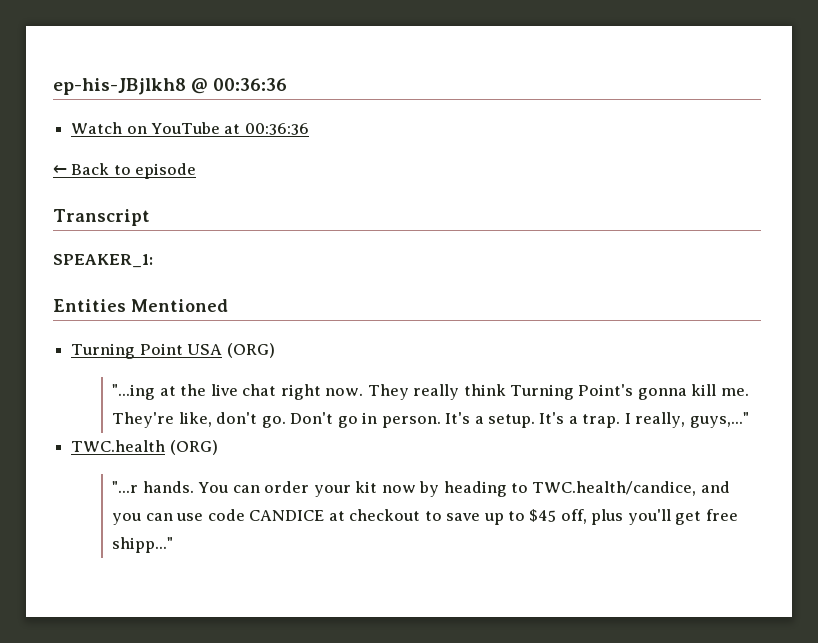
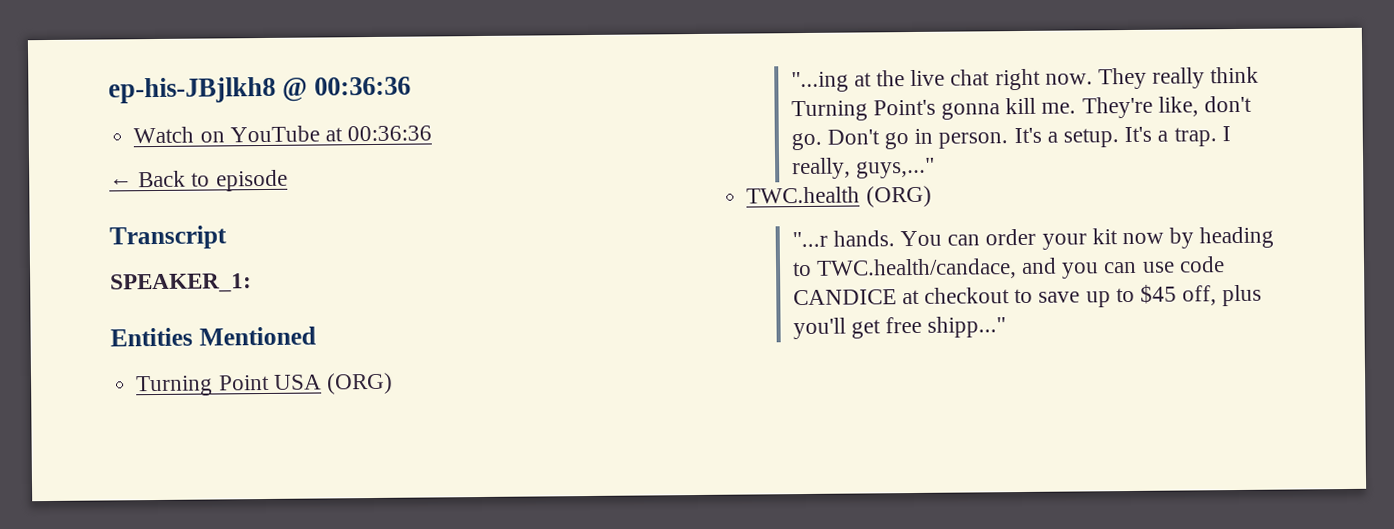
[532,481,697,496] TWC.health/candice, -> [815,258,1017,280] TWC.health/candace,

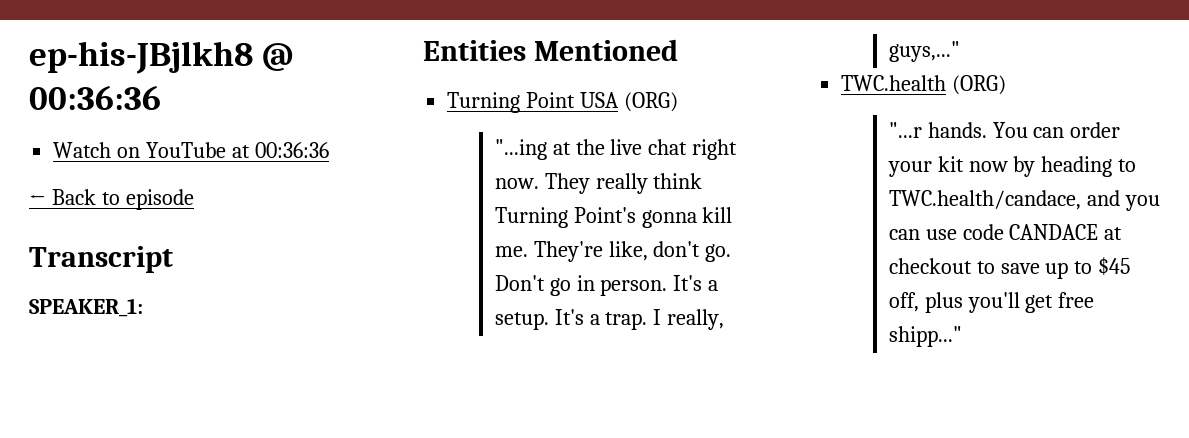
[792,289,897,306] CANDICE -> [1009,224,1099,240] CANDACE

